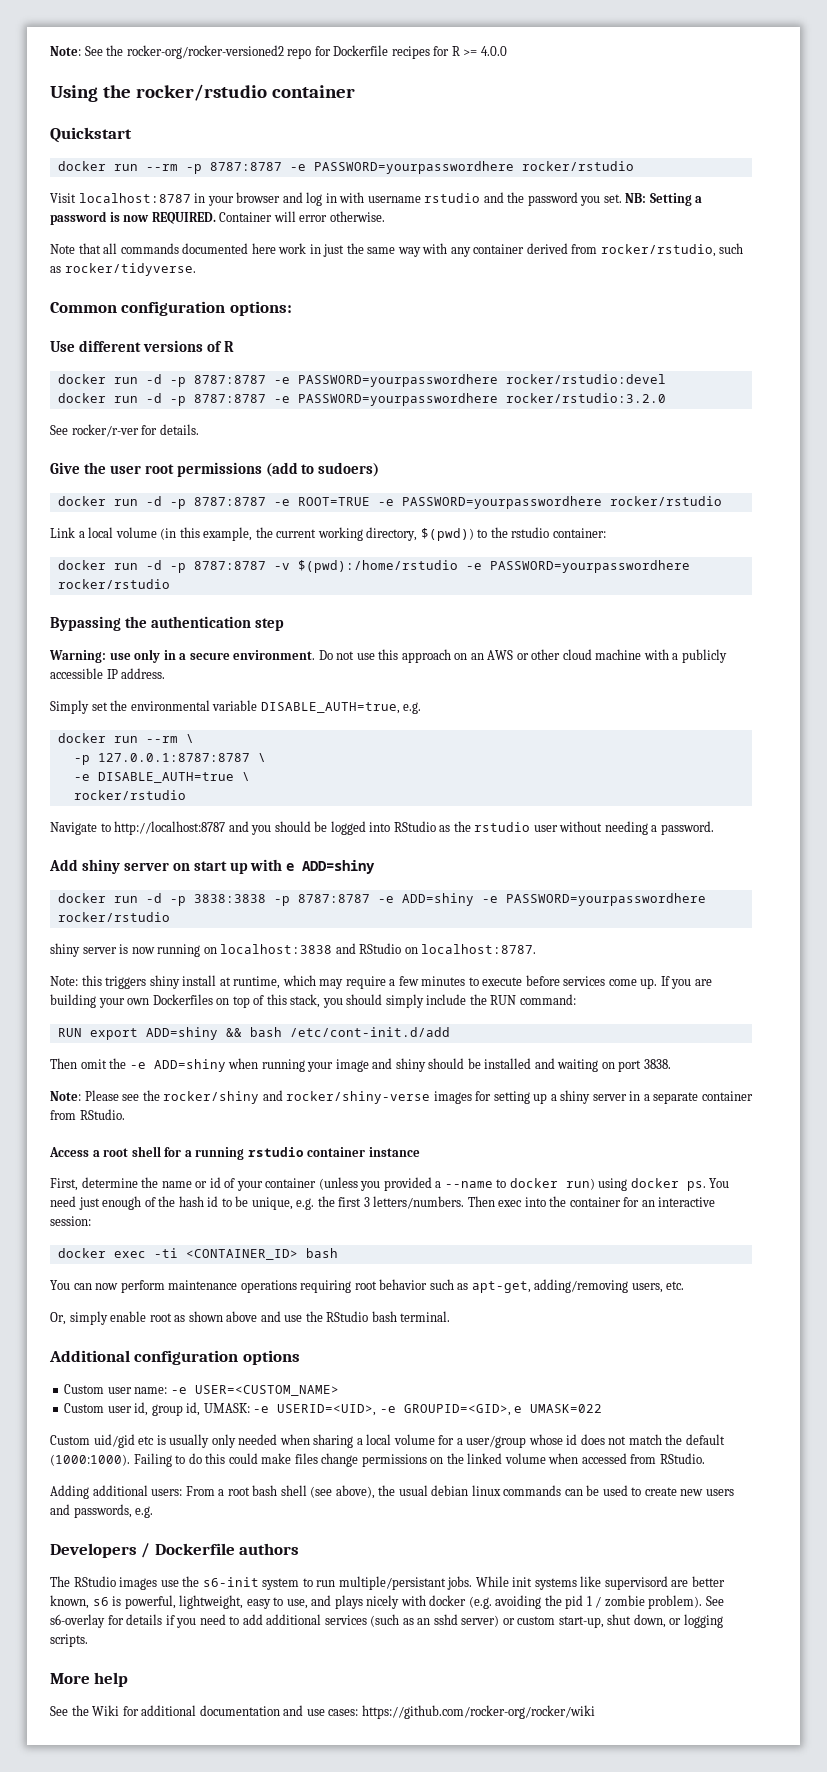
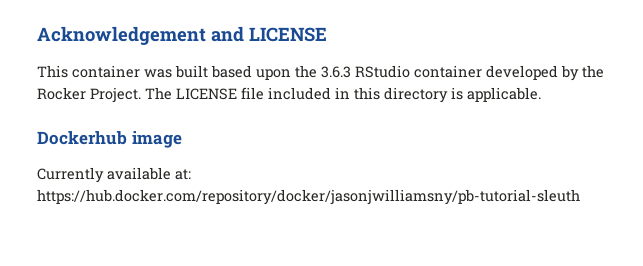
[50,45,507,59] [50,84,355,102] [50,127,132,143] [57,161,634,174] [50,192,703,206] [50,211,385,225] [50,243,744,257] [50,263,196,276] [50,301,292,316] [50,340,234,352] [57,374,666,387] [57,393,666,406] [50,424,199,437] [50,462,380,477] [57,496,722,509] [50,527,606,541] [57,560,690,573] [57,579,170,589] [50,616,284,631] [49,649,727,663] [50,668,166,679] [50,700,422,714] [57,733,194,743] [73,753,266,765] [73,772,250,783] [73,790,186,800] [50,821,714,835] [49,859,376,874] [57,893,706,906] [57,912,170,922] [50,943,537,957] [50,975,712,989] [50,994,576,1008] [57,1027,450,1040] [50,1058,671,1072] [50,1090,753,1104] [50,1109,125,1120] [49,1146,420,1160] [50,1177,730,1191] [50,1196,716,1210] [50,1216,91,1226] [57,1248,338,1260] [50,1279,685,1293] [50,1311,451,1325] [49,1350,300,1365] [64,1384,339,1396] [64,1402,603,1416] [50,1434,725,1448] [50,1453,705,1467] [50,1485,734,1499] [50,1504,154,1518] [50,1543,300,1558] [50,1576,725,1590] [50,1595,724,1609] [50,1614,723,1628] [50,1634,88,1647] [50,1672,129,1687] [50,1705,595,1719] Note: See the rocker-org/rocker-versioned2 repo for Dockerfile recipes for R >= 4.0.0 // Using the rocker/rstudio container // Quickstart // docker run --rm -p 8787:8787 -e PASSWORD=yourpasswordhere rocker/rstudio // Visit localhost:8787 in your browser and log in with username rstudio and the password you set. NB: Setting a password is now REQUIRED. Container will error otherwise. // Note that all commands documented here work in just the same way with any container derived from rocker/rstudio, such as rocker/tidyverse. // Common configuration options: // Use different versions of R // docker run -d -p 8787:8787 -e PASSWORD=yourpasswordhere rocker/rstudio:devel // docker run -d -p 8787:8787 -e PASSWORD=yourpasswordhere rocker/rstudio:3.2.0 // See rocker/r-ver for details. // Give the user root permissions (add to sudoers) // docker run -d -p 8787:8787 -e ROOT=TRUE -e PASSWORD=yourpasswordhere rocker/rstudio // Link a local volume (in this example, the current working directory, $(pwd)) to the rstudio container: // docker run -d -p 8787:8787 -v $(pwd):/home/rstudio -e PASSWORD=yourpasswordhere rocker/rstudio // Bypassing the authentication step // Warning: use only in a secure environment. Do not use this approach on an AWS or other cloud machine with a publicly accessible IP address. // Simply set the environmental variable DISABLE_AUTH=true, e.g. // docker run --rm \ // -p 127.0.0.1:8787:8787 \ // -e DISABLE_AUTH=true \ // rocker/rstudio // Navigate to http://localhost:8787 and you should be logged into RStudio as the rstudio user without needing a password. // Add shiny server on start up with e ADD=shiny // docker run -d -p 3838:3838 -p 8787:8787 -e ADD=shiny -e PASSWORD=yourpasswordhere rocker/rstudio // shiny server is now running on localhost:3838 and RStudio on localhost:8787. // Note: this triggers shiny install at runtime, which may require a few minutes to execute before services come up. If you are building your own Dockerfiles on top of this stack, you should simply include the RUN command: // RUN export ADD=shiny && bash /etc/cont-init.d/add // Then omit the -e ADD=shiny when running your image and shiny should be installed and waiting on port 3838. // Note: Please see the rocker/shiny and rocker/shiny-verse images for setting up a shiny server in a separate container from RStudio. // Access a root shell for a running rstudio container instance // First, determine the name or id of your container (unless you provided a --name to docker run) using docker ps. You need just enough of the hash id to be unique, e.g. the first 3 letters/numbers. Then exec into the container for an interactive session: // docker exec -ti <CONTAINER_ID> bash // You can now perform maintenance operations requiring root behavior such as apt-get, adding/removing users, etc. // Or, simply enable root as shown above and use the RStudio bash terminal. // Additional configuration options // Custom user name: -e USER=<CUSTOM_NAME> // Custom user id, group id, UMASK: -e USERID=<UID>, -e GROUPID=<GID>, e UMASK=022 // Custom uid/gid etc is usually only needed when sharing a local volume for a user/group whose id does not match the default (1000:1000). Failing to do this could make files change permissions on the linked volume when accessed from RStudio. // Adding additional users: From a root bash shell (see above), the usual debian linux commands can be used to create new users and passwords, e.g. // Developers / Dockerfile authors // The RStudio images use the s6-init system to run multiple/persistant jobs. While init systems like supervisord are better known, s6 is powerful, lightweight, easy to use, and plays nicely with docker (e.g. avoiding the pid 1 / zombie problem). See s6-overlay for details if you need to add additional services (such as an sshd server) or custom start-up, shut down, or logging scripts. // More help // See the Wiki for additional documentation and use cases: https://github.com/rocker-org/rocker/wiki -> [37,26,327,45] [37,65,604,81] [37,87,541,103] [37,131,182,148] [37,167,191,183] [37,189,580,205] Acknowledgement and LICENSE // This container was built based upon the 3.6.3 RStudio container developed by the Rocker Project. The LICENSE file included in this directory is applicable. // Dockerhub image // Currently available at: https://hub.docker.com/repository/docker/jasonjwilliamsny/pb-tutorial-sleuth

